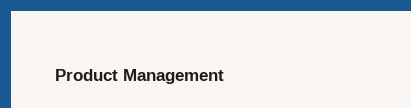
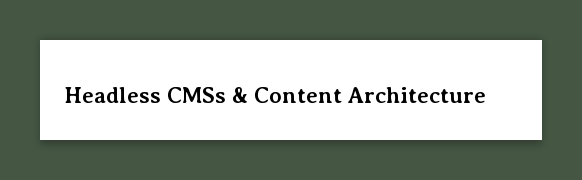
[55,69,224,84] Product Management -> [65,87,487,103] Headless CMSs & Content Architecture

